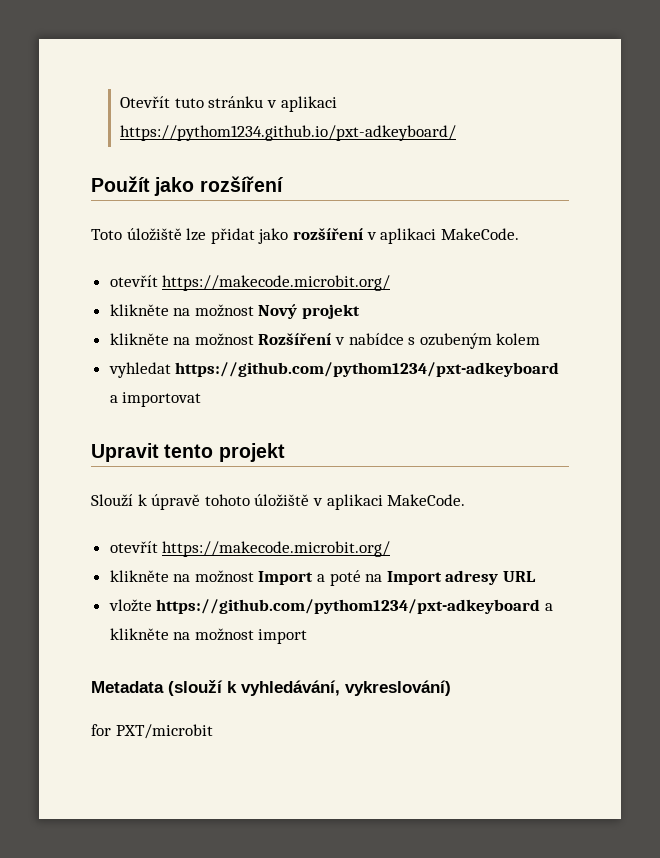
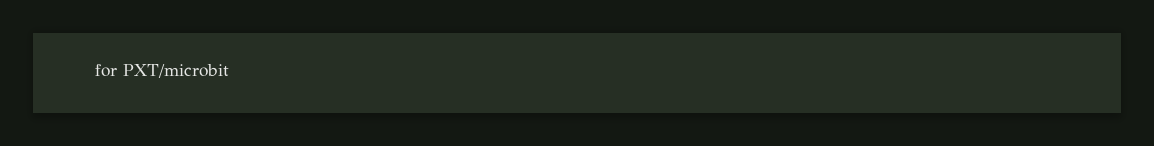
[120,96,337,112] [120,125,457,141] [91,176,283,196] [91,228,519,244] [109,275,391,291] [109,304,361,319] [109,333,541,349] [108,362,560,378] [109,392,202,407] [91,443,285,462] [91,494,466,510] [109,541,391,557] [109,570,537,586] [108,599,553,614] [109,628,308,644] [91,680,451,696] Otevřít tuto stránku v aplikaci https://pythom1234.github.io/pxt-adkeyboard/ // Použít jako rozšíření // Toto úložiště lze přidat jako rozšíření v aplikaci MakeCode. // otevřít https://makecode.microbit.org/ // klikněte na možnost Nový projekt // klikněte na možnost Rozšíření v nabídce s ozubeným kolem // vyhledat https://github.com/pythom1234/pxt-adkeyboard a importovat // Upravit tento projekt // Slouží k úpravě tohoto úložiště v aplikaci MakeCode. // otevřít https://makecode.microbit.org/ // klikněte na možnost Import a poté na Import adresy URL // vložte https://github.com/pythom1234/pxt-adkeyboard a klikněte na možnost import // Metadata (slouží k vyhledávání, vykreslování) // -> (95, 70) none

